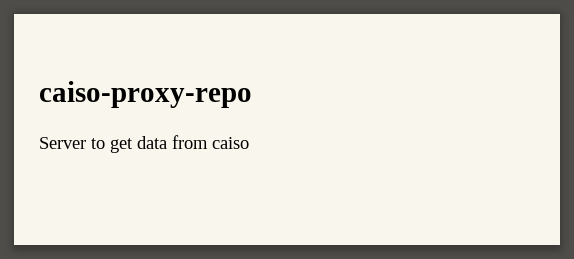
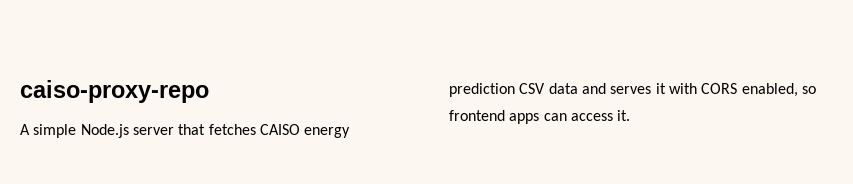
[39,135,249,153] Server to get data from caiso -> [20,124,351,138] [449,83,816,97] [449,110,631,124] A simple Node.js server that fetches CAISO energy prediction CSV data and serves it with CORS enabled, so frontend apps can access it.

